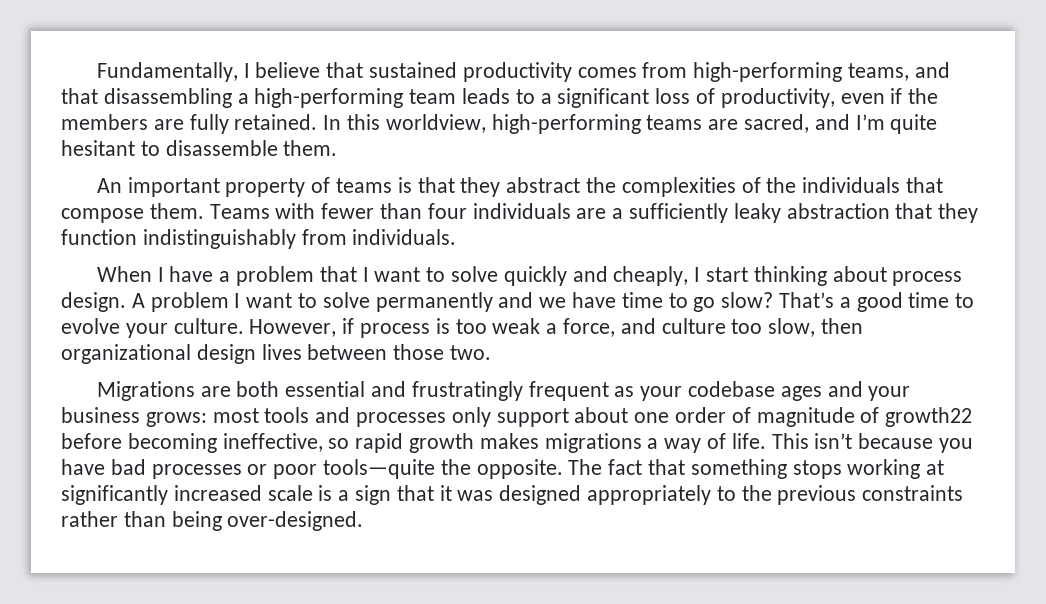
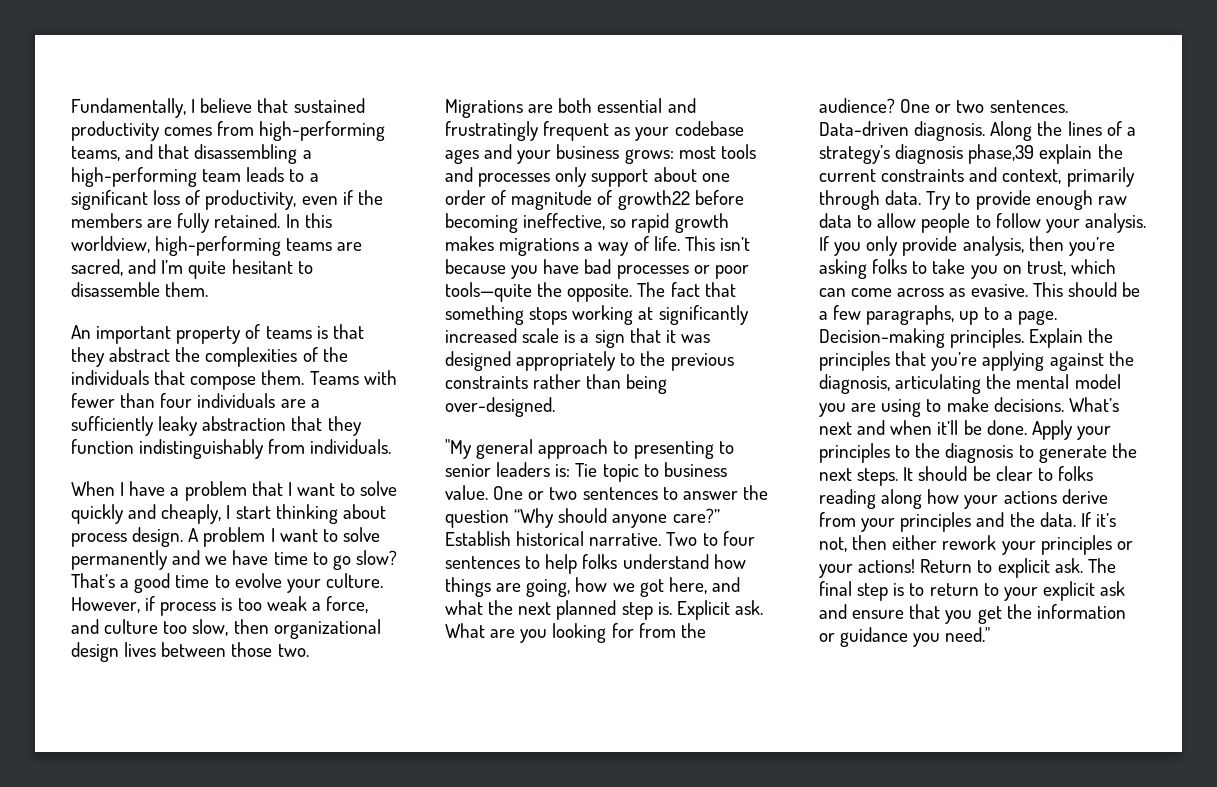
(364, 521) none -> [445,439,734,459] [445,462,727,482] [445,485,768,500] [445,508,720,528] [445,531,755,546] [445,554,746,574] [445,577,740,597] [445,600,763,620] [445,623,706,643] [819,98,1068,113] [819,121,1136,141] [819,144,1123,164] [819,167,1135,187] [819,190,1127,210] [819,213,1146,233] [819,236,1115,256] [819,259,1116,279] [819,282,1140,297] [819,305,1057,325] [819,328,1114,348] [819,351,1134,371] [819,374,1121,394] [819,397,1119,417] [819,420,1111,440] [819,443,1137,463] [819,466,1093,486] [819,489,1108,509] [819,512,1116,532] [819,535,1133,555] [819,558,1116,578] [819,581,1126,601] [819,604,1126,624] [819,627,991,647] // "My general approach to presenting to senior leaders is: Tie topic to business value. One or two sentences to answer the question “Why should anyone care?” Establish historical narrative. Two to four sentences to help folks understand how things are going, how we got here, and what the next planned step is. Explicit ask. What are you looking for from the audience? One or two sentences. Data-driven diagnosis. Along the lines of a strategy’s diagnosis phase,39 explain the current constraints and context, primarily through data. Try to provide enough raw data to allow people to follow your analysis. If you only provide analysis, then you’re asking folks to take you on trust, which can come across as evasive. This should be a few paragraphs, up to a page. Decision-making principles. Explain the principles that you’re applying against the diagnosis, articulating the mental model you are using to make decisions. What’s next and when it’ll be done. Apply your principles to the diagnosis to generate the next steps. It should be clear to folks reading along how your actions derive from your principles and the data. If it’s not, then either rework your principles or your actions! Return to explicit ask. The final step is to return to your explicit ask and ensure that you get the information or guidance you need."

